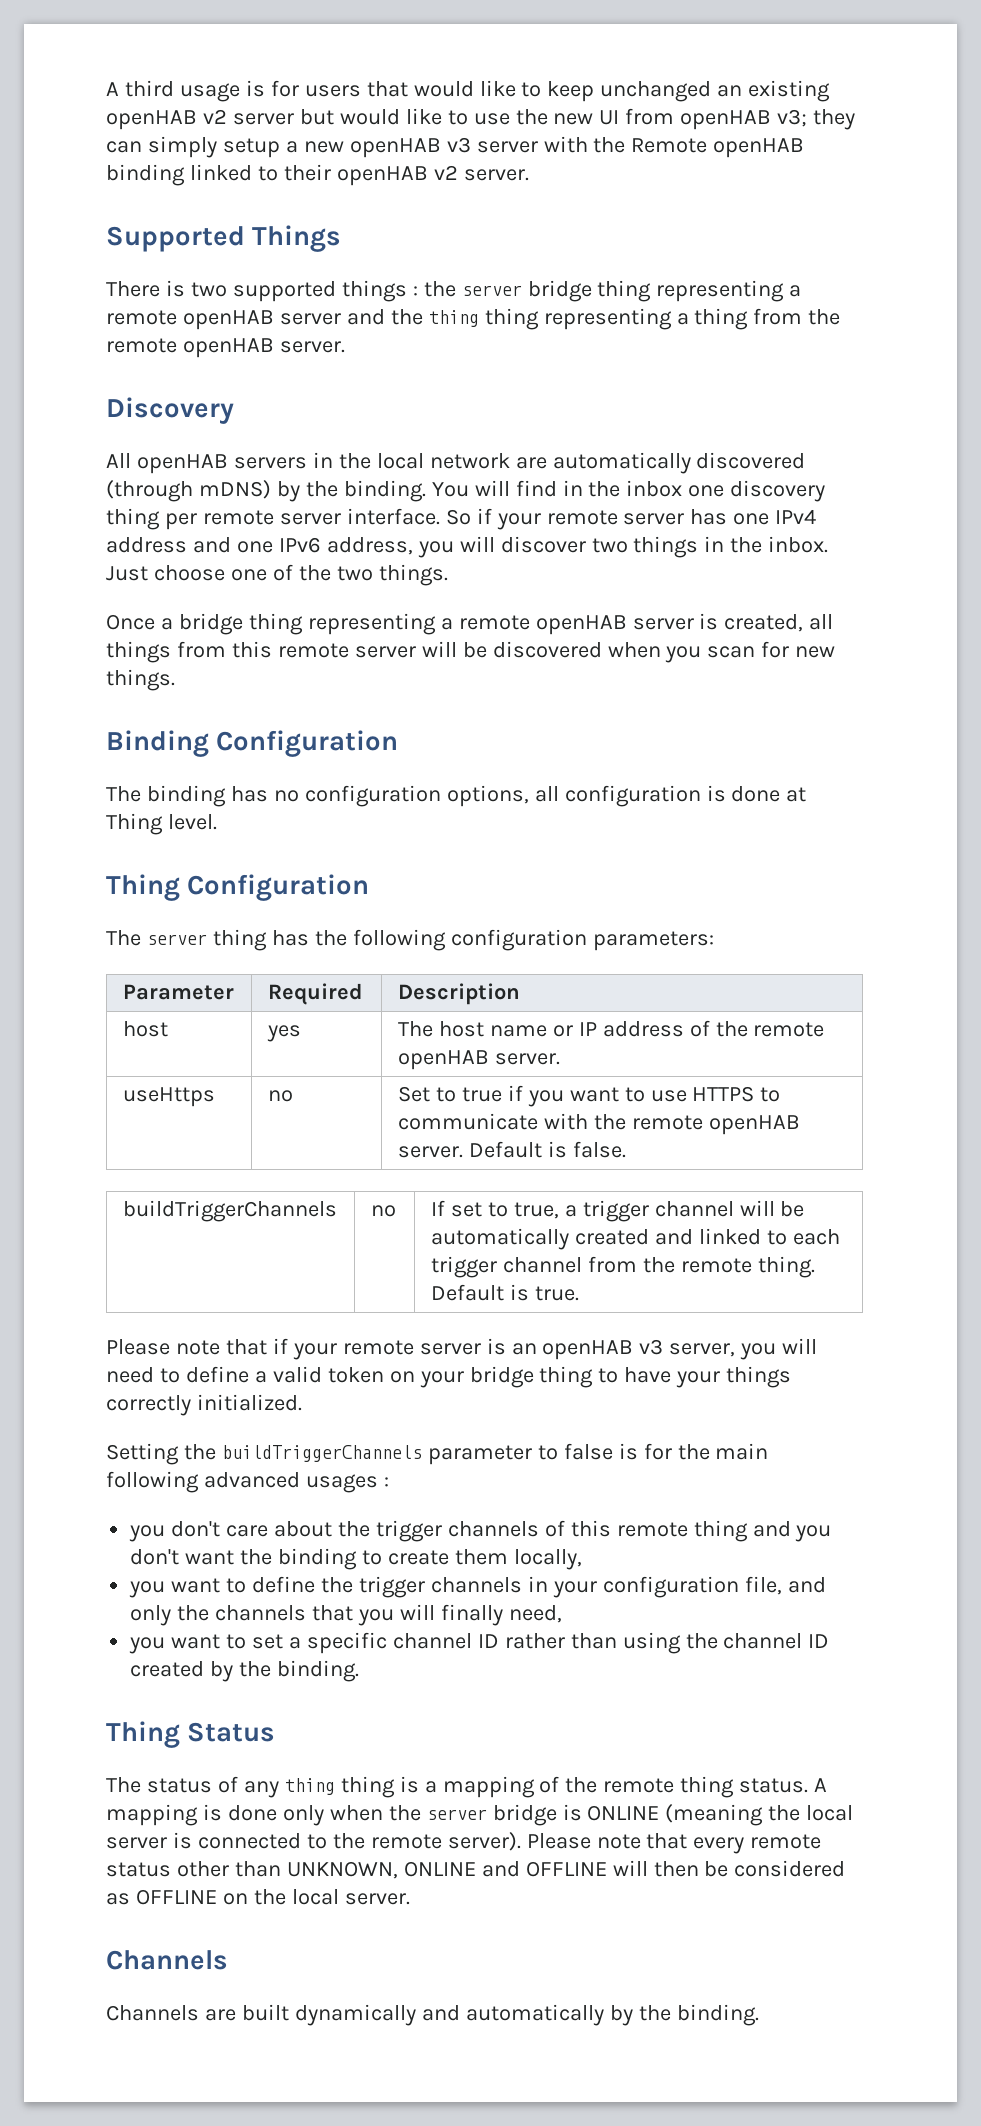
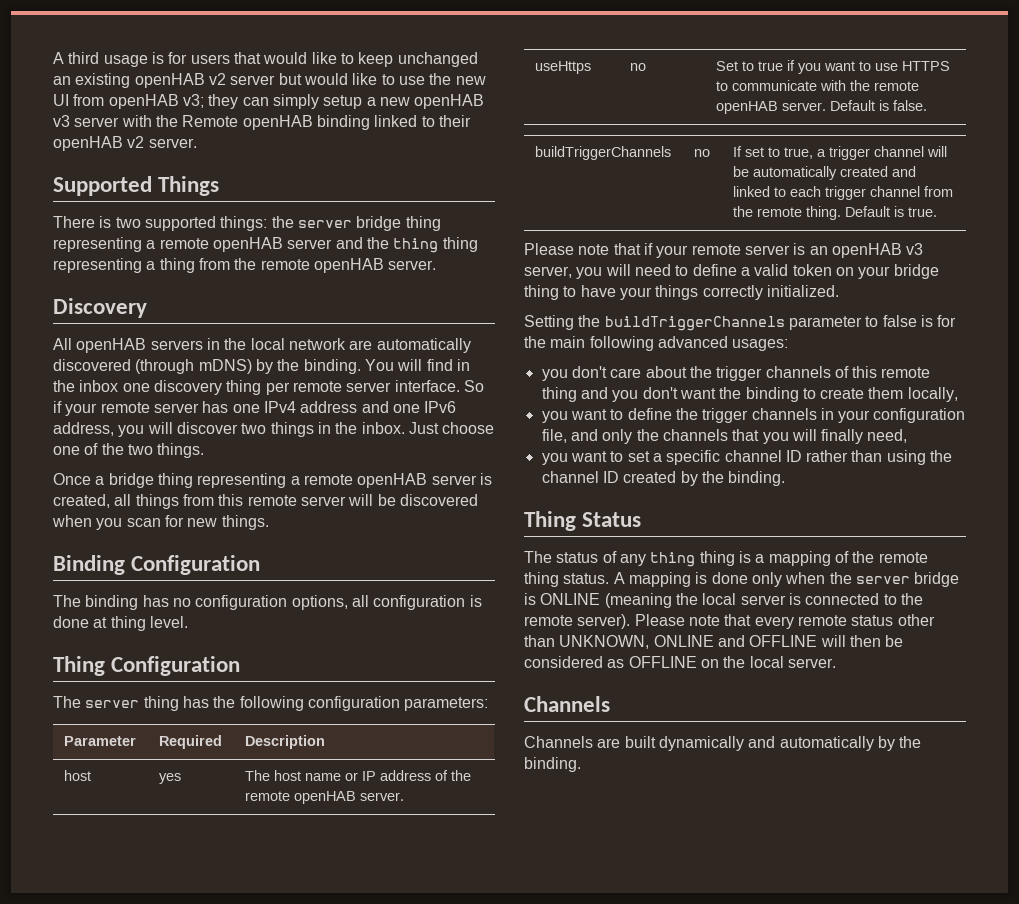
[341,280,418,302] things : -> [220,216,268,231] things:
[106,813,163,835] Thing -> [110,616,146,631] thing
[305,1474,389,1493] usages : -> [732,339,789,351] usages:

